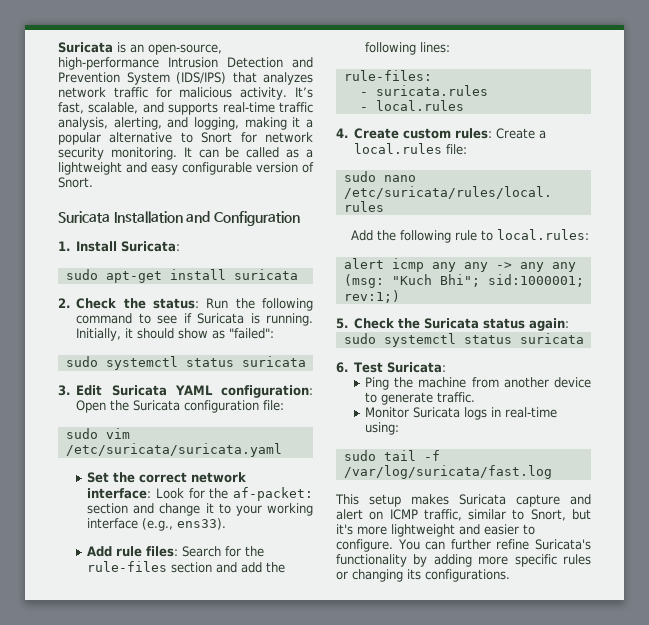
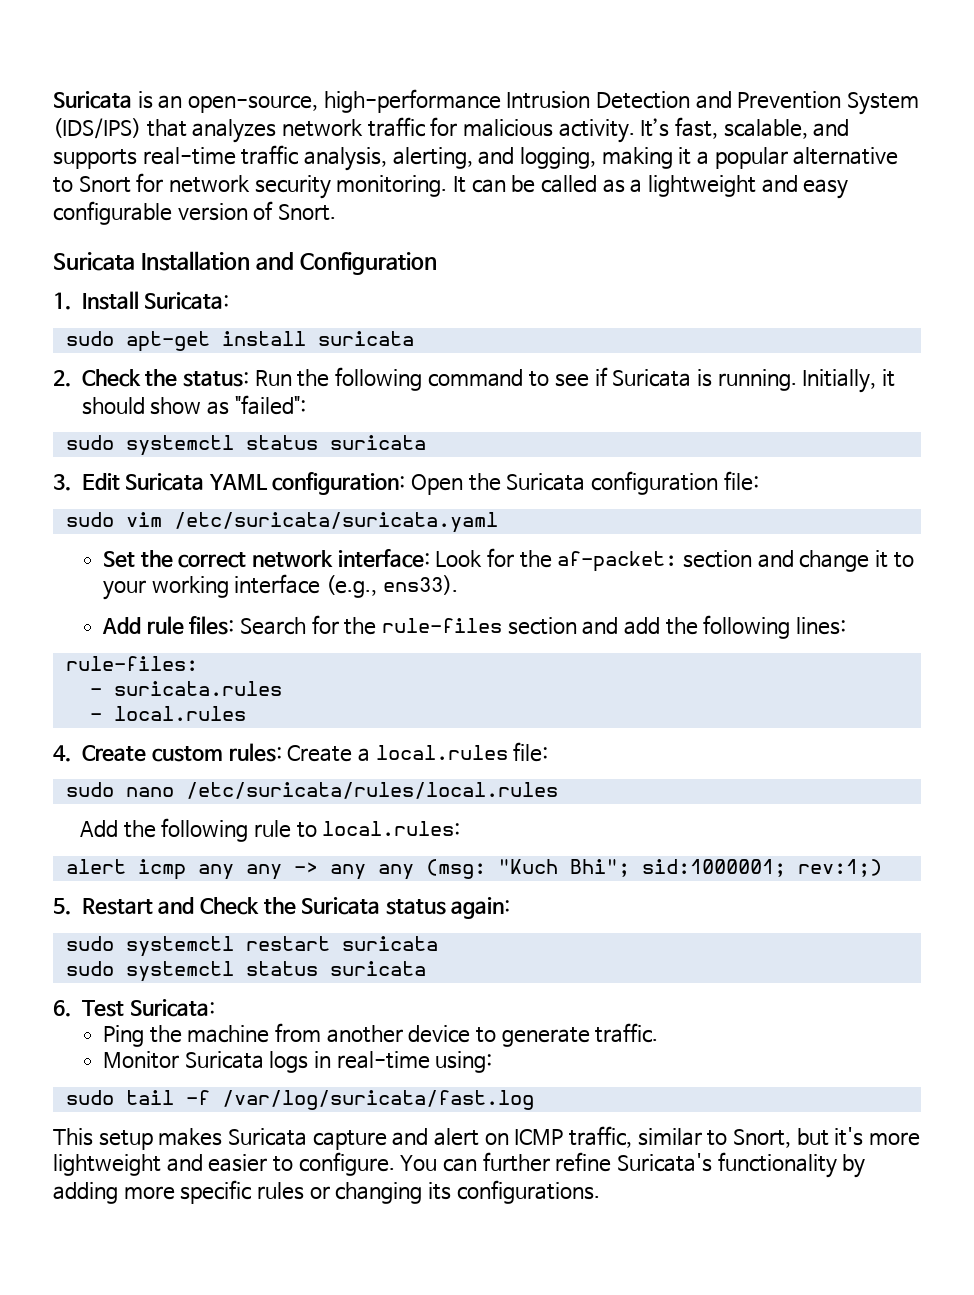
(348, 323) none -> [81,897,195,915] Restart and
(570, 324) none -> [65,936,438,957] // sudo systemctl restart suricata

